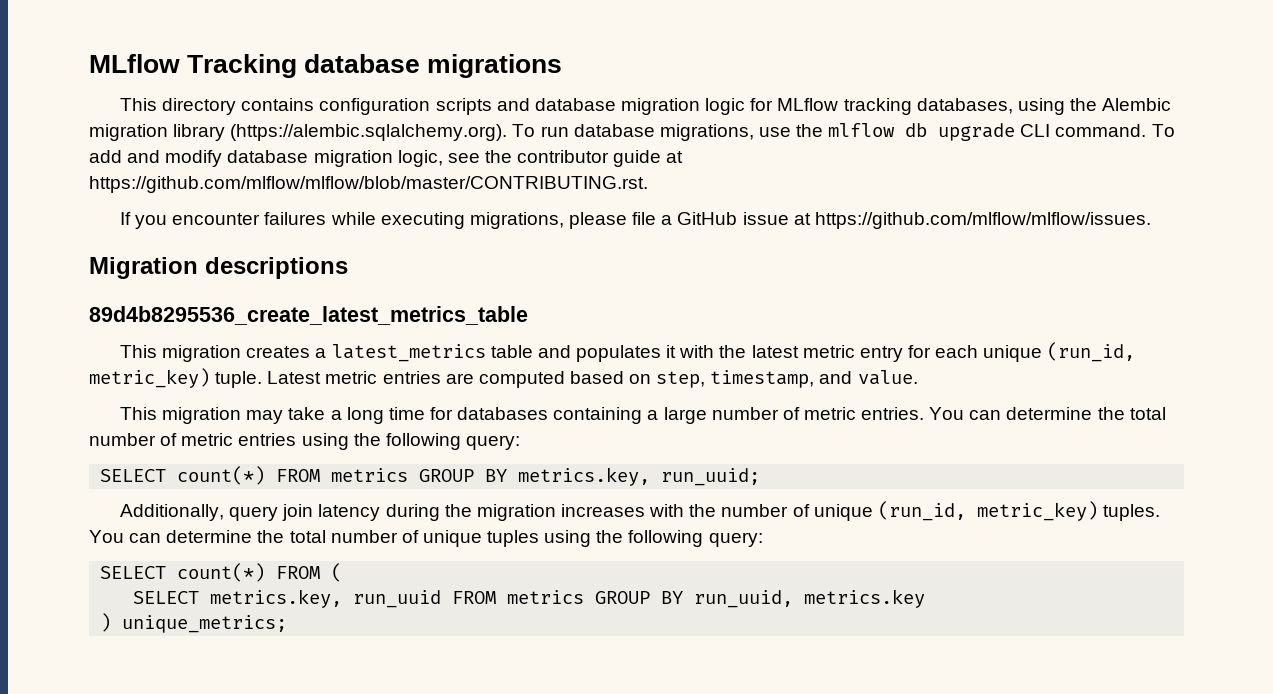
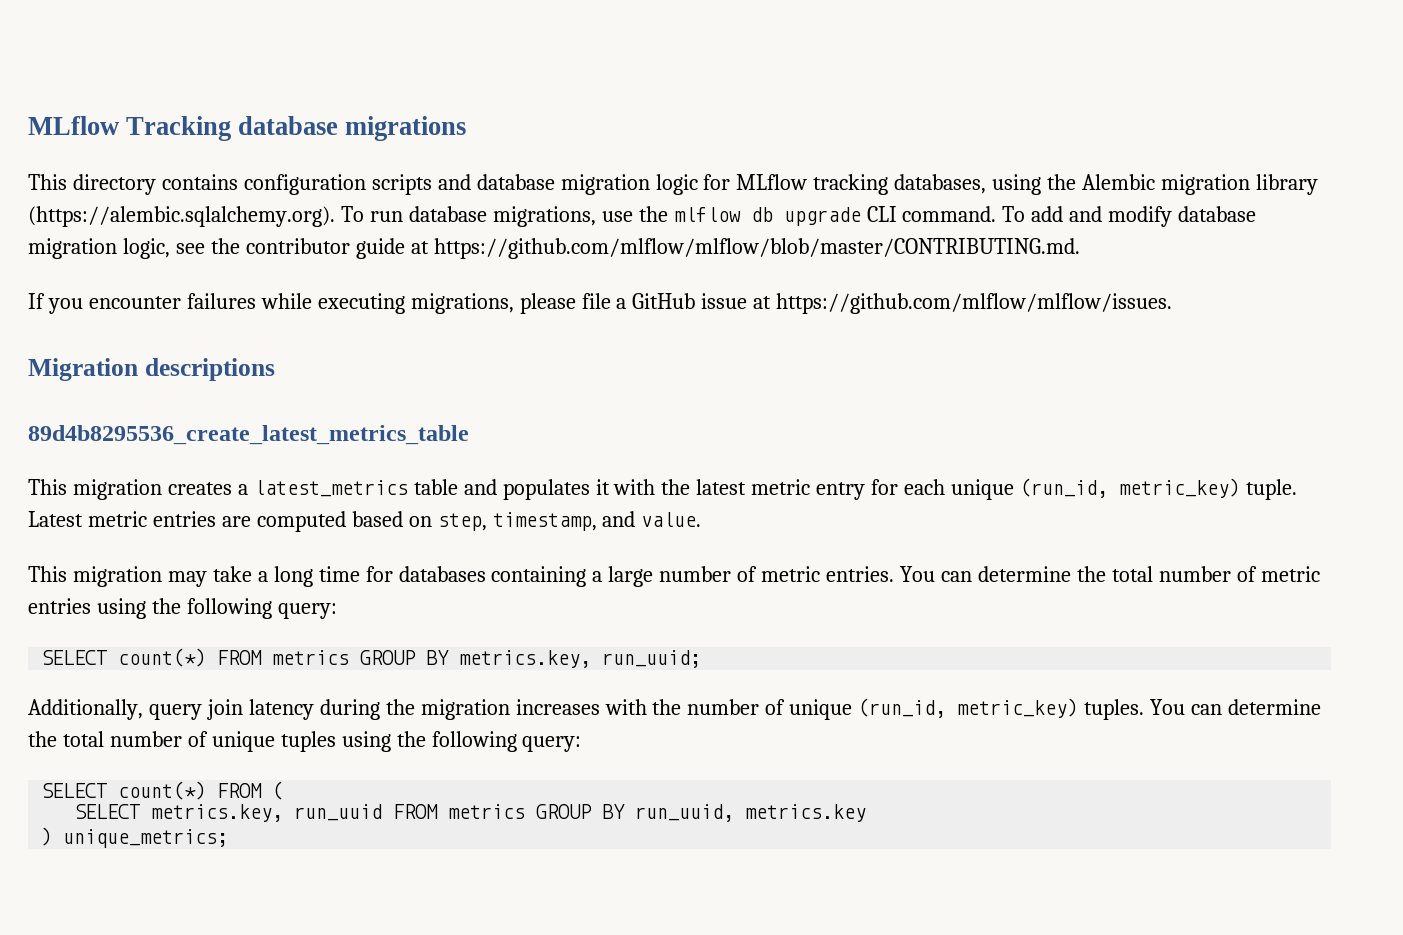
[89,176,648,193] https://github.com/mlflow/mlflow/blob/master/CONTRIBUTING.rst. -> [433,238,1080,259] https://github.com/mlflow/mlflow/blob/master/CONTRIBUTING.md.

